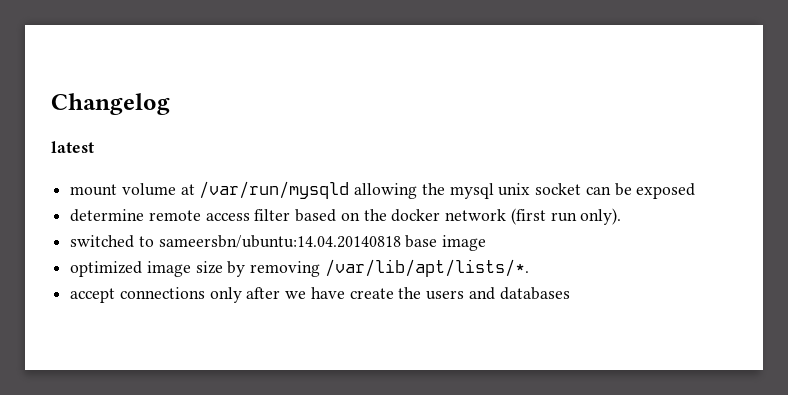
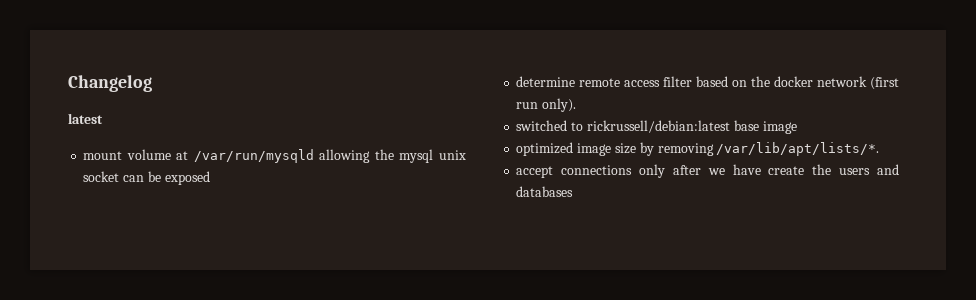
[158,235,401,248] sameersbn/ubuntu:14.04.20140818 -> [586,120,730,133] rickrussell/debian:latest

